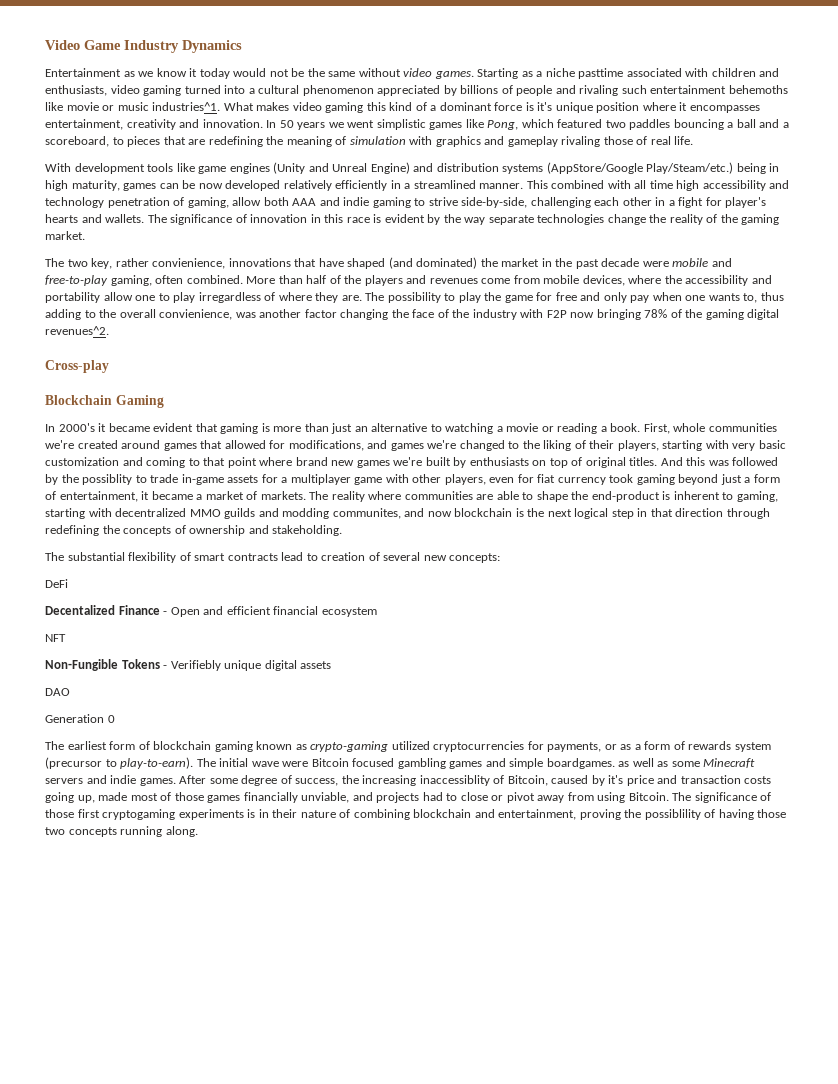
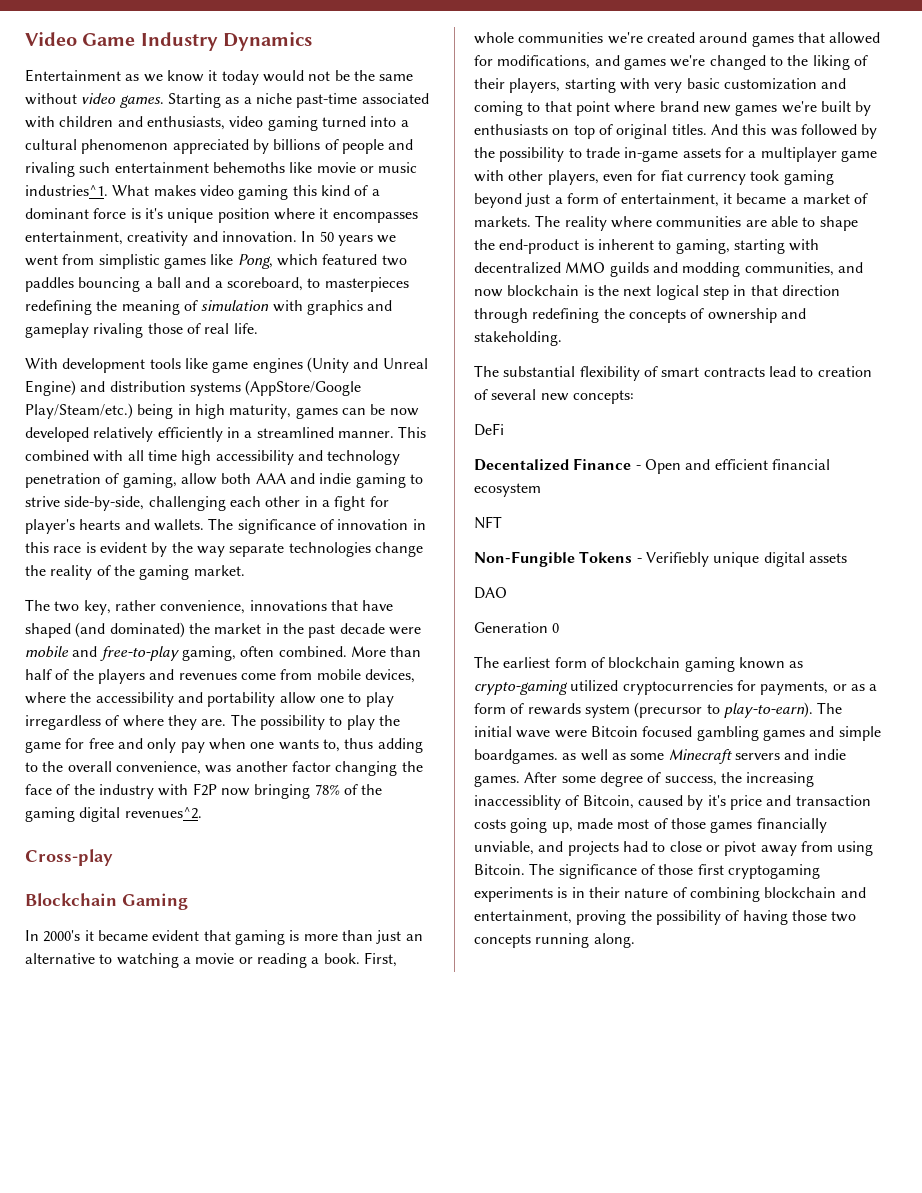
[578,68,624,79] pasttime -> [296,93,358,108] past-time
(375, 124) none -> [62,254,95,265] from
[127,136,206,147] pieces that are -> [324,277,409,292] masterpieces
[152,258,226,269] convienience, -> [160,600,246,614] convenience,
[159,309,233,320] convienience, -> [115,761,201,775] convenience,
[82,474,133,485] possiblity -> [499,147,565,162] possibility
[332,508,401,519] communites, -> [744,262,834,276] communities,
[644,809,701,820] possiblility -> [655,910,721,925] possibility

